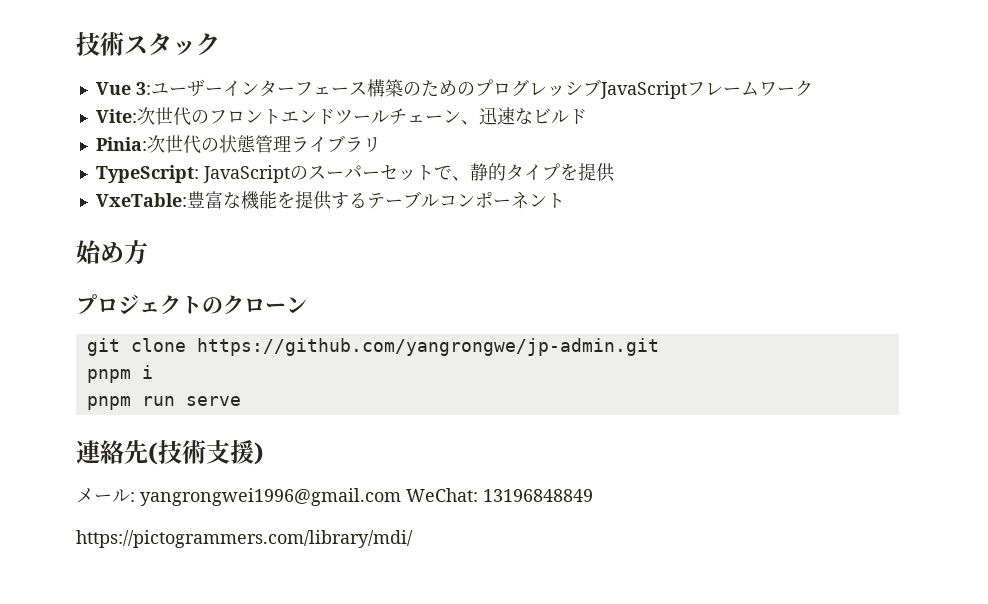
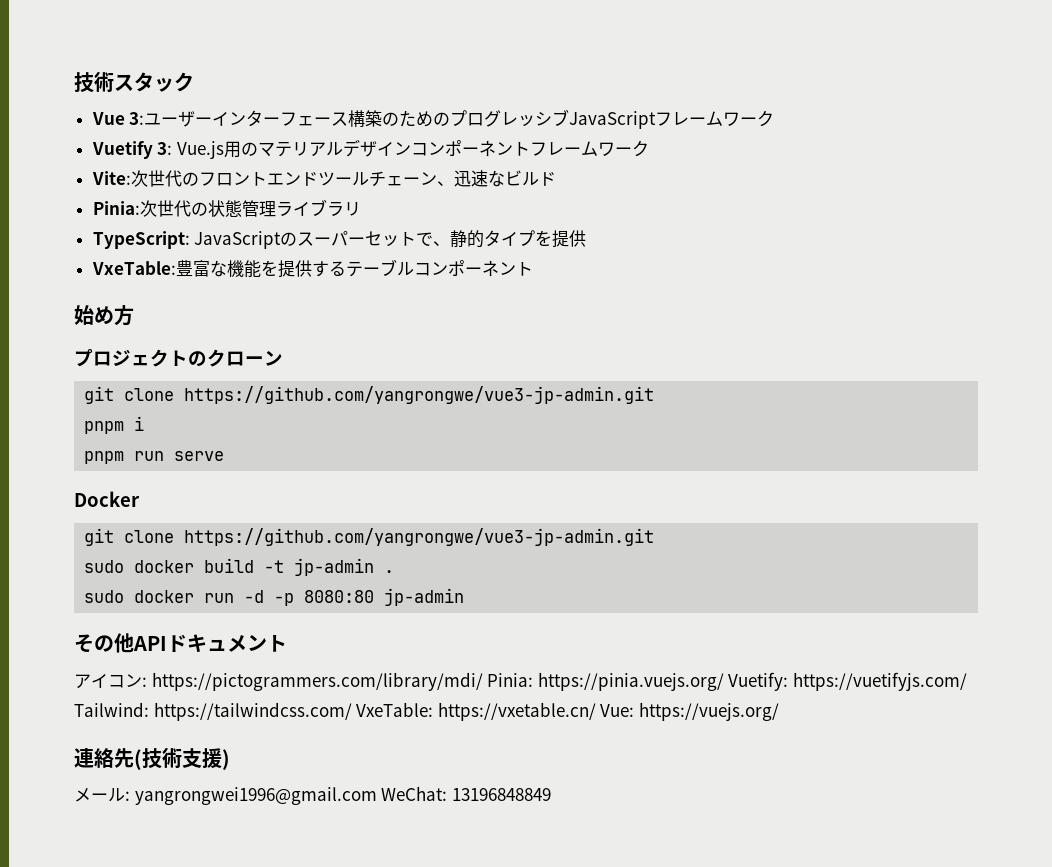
(813, 88) none -> [91,139,649,159] // Vuetify 3: Vue.js用のマテリアルデザインコンポーネントフレームワーク
[196,338,659,356] https://github.com/yangrongwe/jp-admin.git -> [184,386,655,404] https://github.com/yangrongwe/vue3-jp-admin.git
(241, 401) none -> [74,491,140,507] [84,528,655,546] [84,558,395,576] [84,588,465,606] [74,633,287,653] [74,672,967,691] [74,702,779,721] // Docker // git clone https://github.com/yangrongwe/vue3-jp-admin.git // sudo docker build -t jp-admin . // sudo docker run -d -p 8080:80 jp-admin // その他APIドキュメント // アイコン: https://pictogrammers.com/library/mdi/ Pinia: https://pinia.vuejs.org/ Vuetify: https://vuetifyjs.com/ Tailwind: https://tailwindcss.com/ VxeTable: https://vxetable.cn/ Vue: https://vuejs.org/
[76,530,413,548] // https://pictogrammers.com/library/mdi/ -> (551, 794) none

